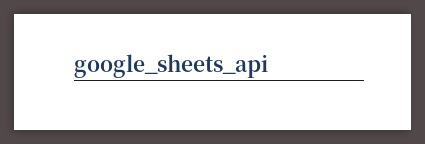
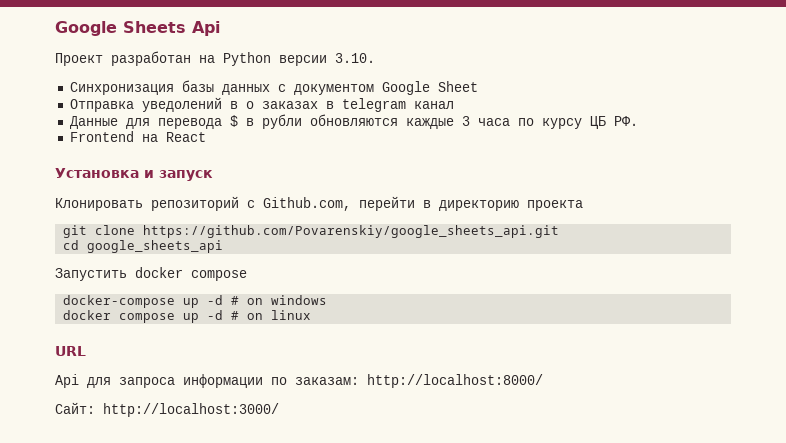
[74,54,268,78] google_sheets_api -> [55,21,220,36] [55,51,375,66] [69,80,478,95] [69,97,454,112] [69,114,638,129] [69,131,206,142] [55,168,213,181] [55,196,583,211] [63,225,560,238] [63,240,224,253] [55,267,247,281] [63,295,328,308] [63,310,312,323] [55,346,86,356] [55,374,543,388] [55,402,279,417] Google Sheets Api // Проект разработан на Python версии 3.10. // Синхронизация базы данных с документом Google Sheet // Отправка уведолений в о заказах в telegram канал // Данные для перевода $ в рубли обновляются каждые 3 часа по курсу ЦБ РФ. // Frontend на React // Установка и запуск // Клонировать репозиторий с Github.com, перейти в директорию проекта // git clone https://github.com/Povarenskiy/google_sheets_api.git // cd google_sheets_api // Запустить docker compose // docker-compose up -d # on windows // docker compose up -d # on linux // URL // Api для запроса информации по заказам: http://localhost:8000/ // Сайт: http://localhost:3000/

